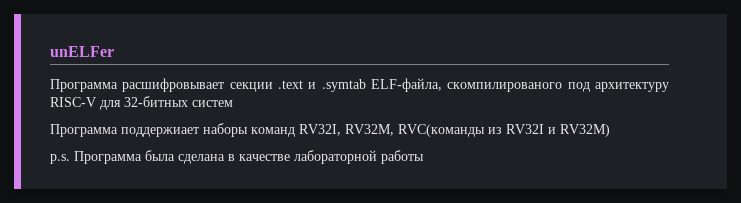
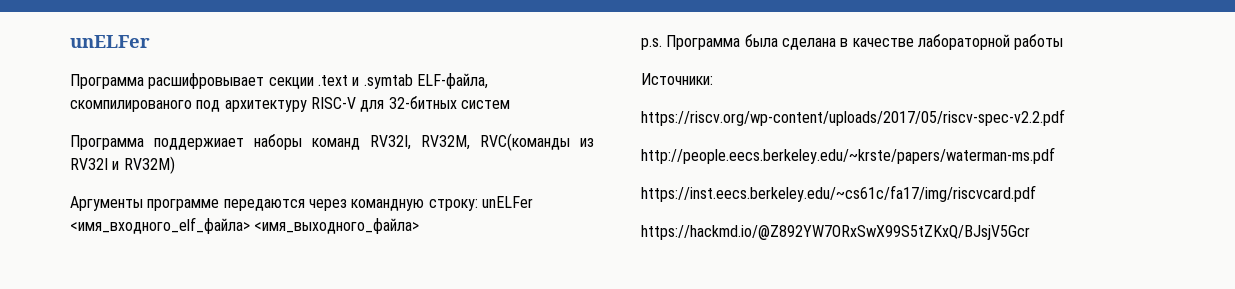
(610, 130) none -> [70,196,533,211] [70,217,420,234] // Аргументы программе передаются через командную строку: unELFer <имя_входного_elf_файла> <имя_выходного_файла>
(424, 157) none -> [641,73,713,85] [641,109,1065,126] [641,147,1055,164] [641,185,1036,202] [641,225,1030,240] // Источники: // https://riscv.org/wp-content/uploads/2017/05/riscv-spec-v2.2.pdf // http://people.eecs.berkeley.edu/~krste/papers/waterman-ms.pdf // https://inst.eecs.berkeley.edu/~cs61c/fa17/img/riscvcard.pdf // https://hackmd.io/@Z892YW7ORxSwX99S5tZKxQ/BJsjV5Gcr

